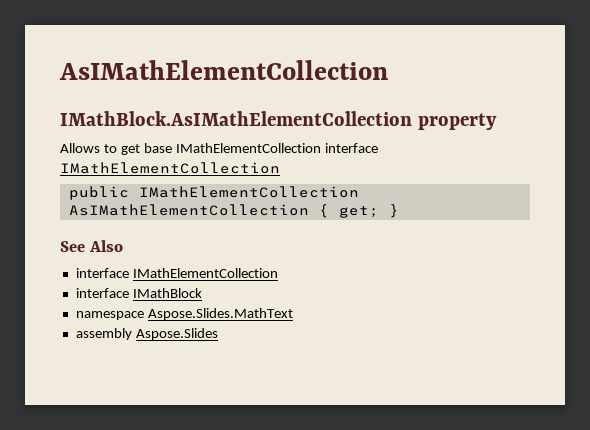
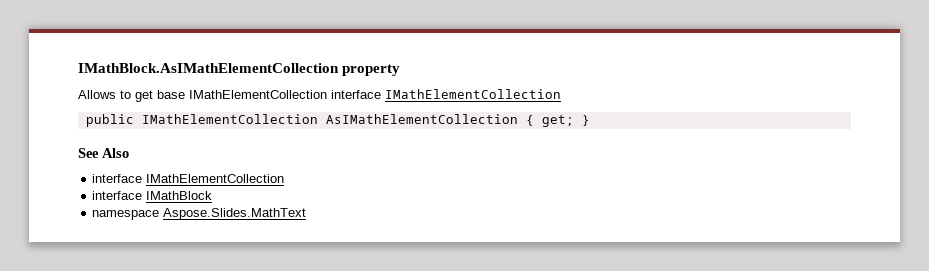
[59,60,388,80] AsIMathElementCollection // -> (78, 68) none
[75,328,218,340] // assembly Aspose.Slides -> (307, 214) none

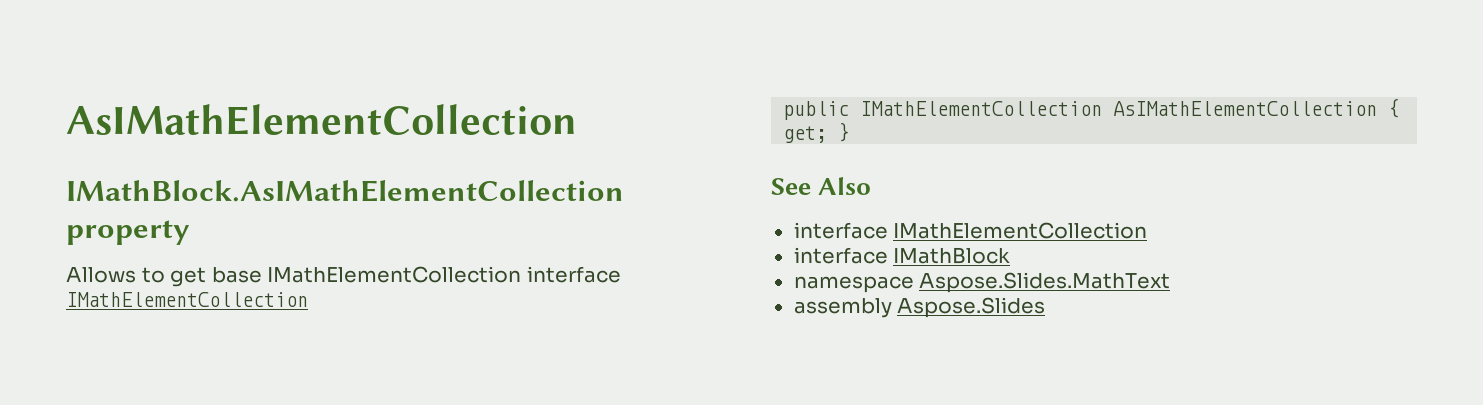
(78, 68) none -> [66,104,577,135] AsIMathElementCollection //
(307, 214) none -> [793,297,1046,318] // assembly Aspose.Slides

